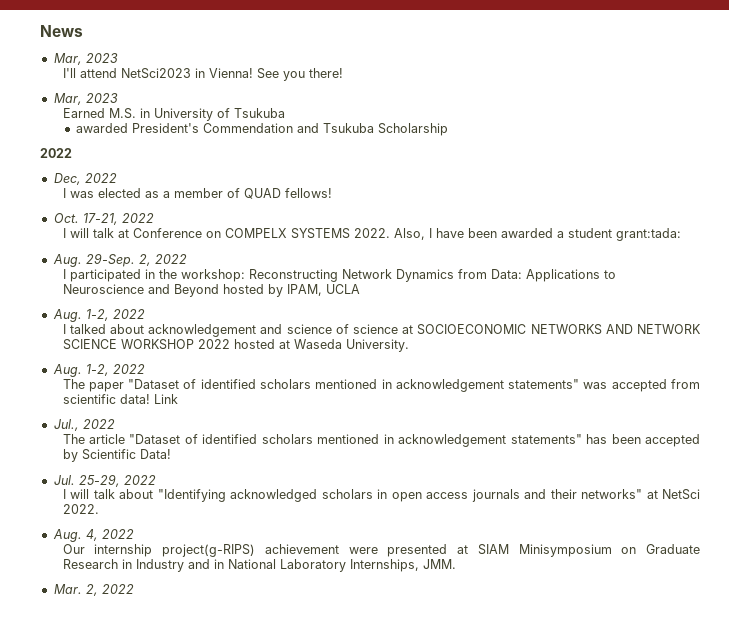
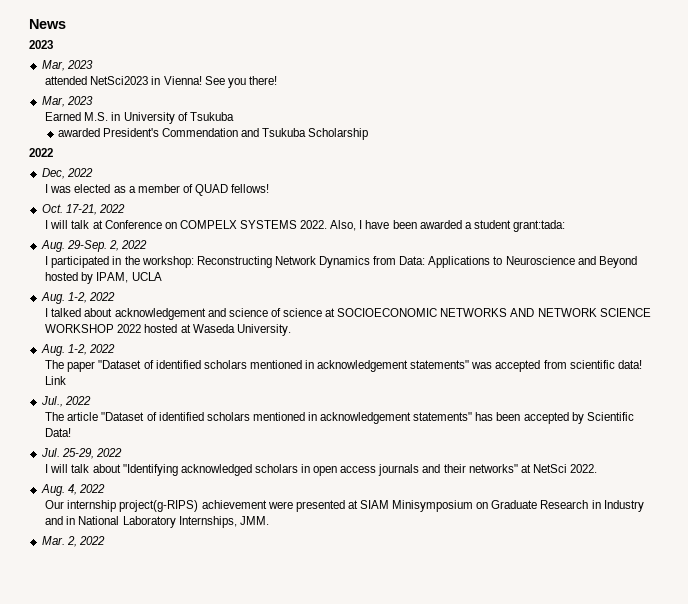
[53,53,118,65] [62,68,117,78] // Mar, 2023 // I'll attend -> [29,40,53,49] [41,60,93,71] [45,76,88,85] // 2023 // Mar, 2023 // attended

